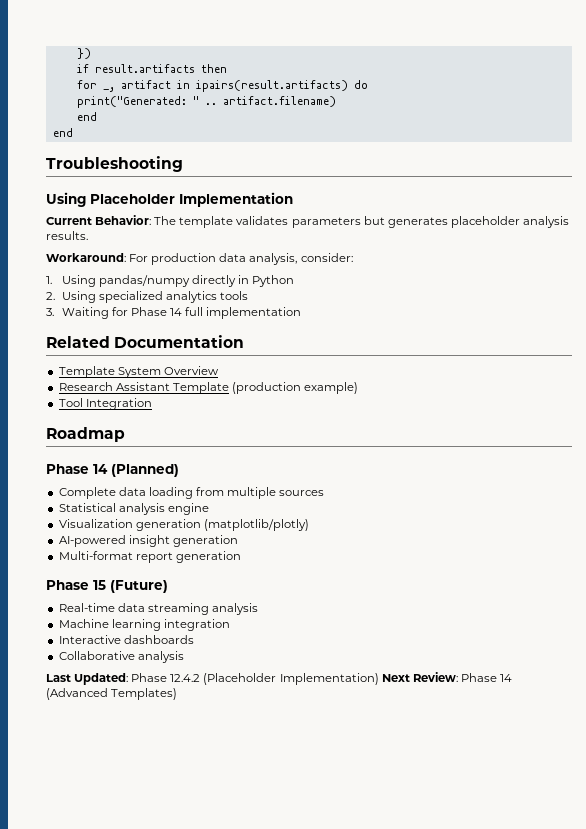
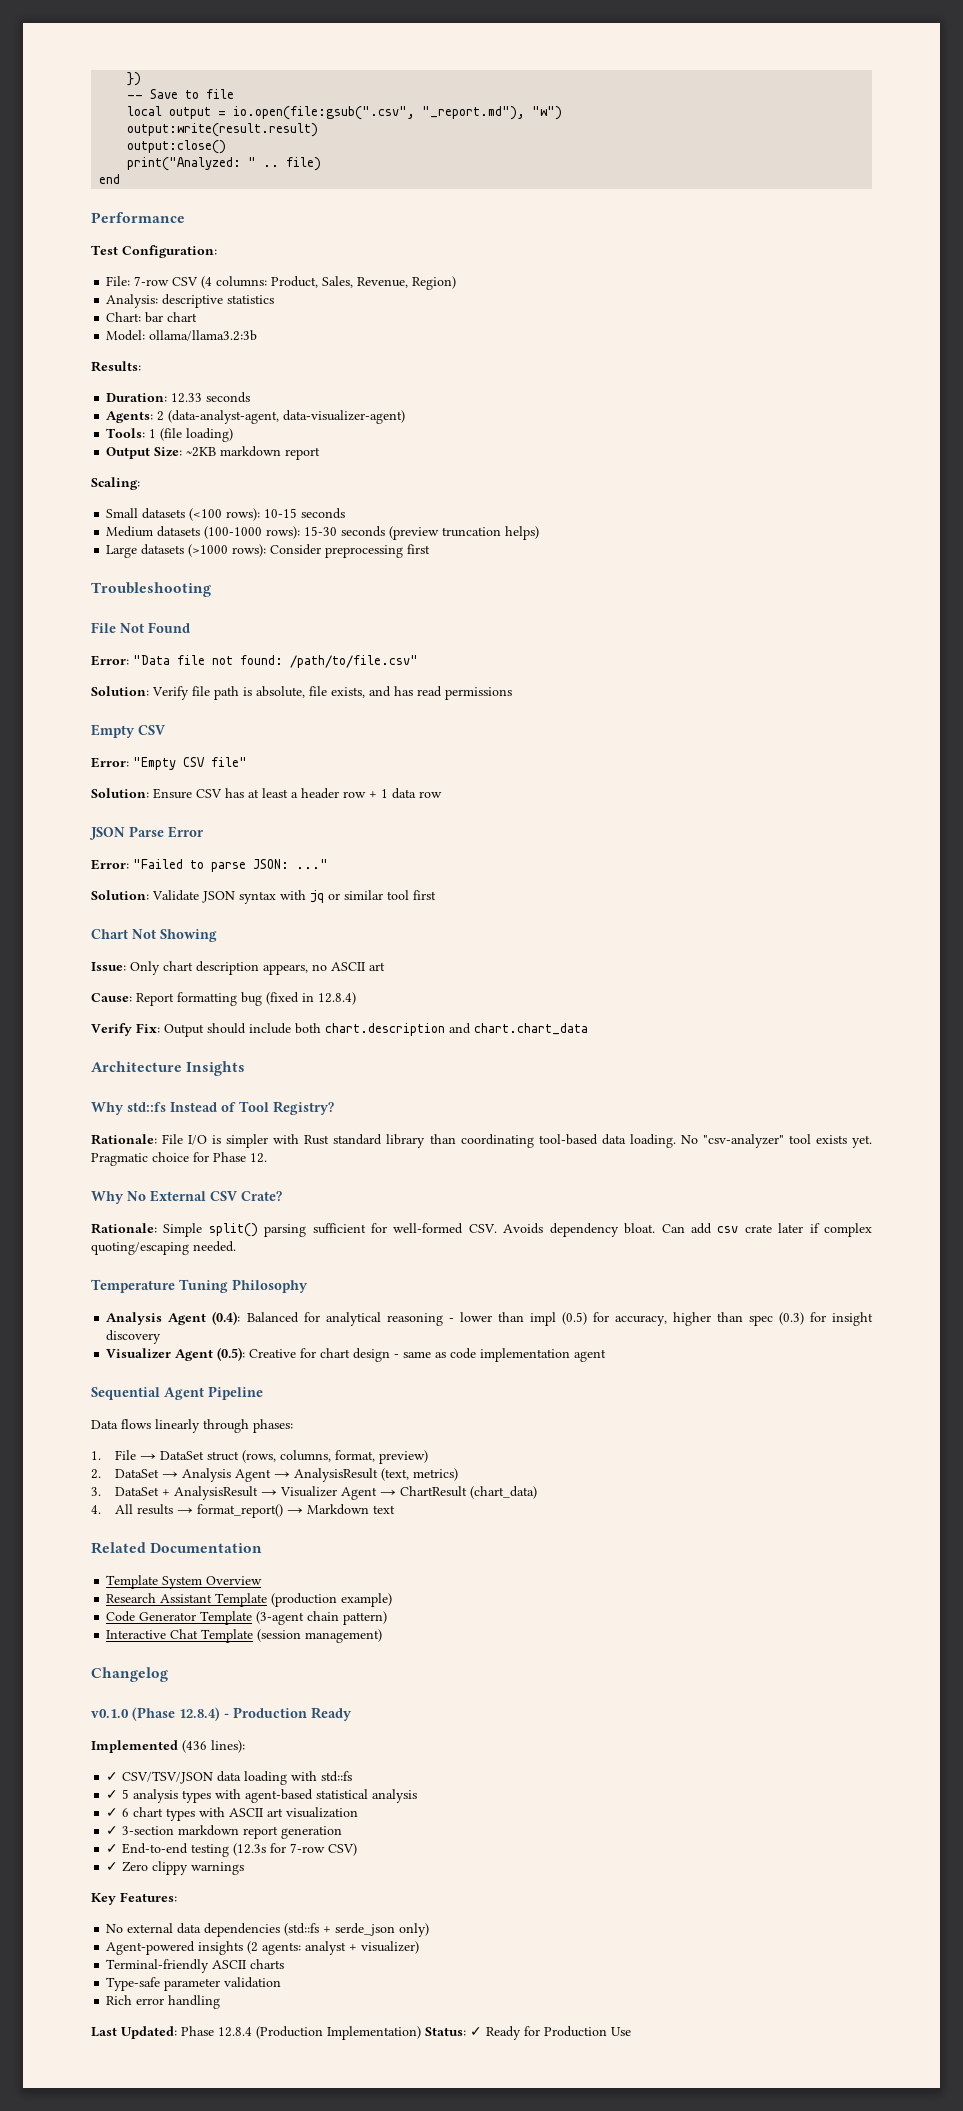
[76,64,227,73] [76,80,368,92] [76,96,187,108] if result.artifacts then // for _, artifact in ipairs(result.artifacts) do // print("Generated: -> [127,89,235,99] [127,106,563,120] [127,123,319,137] [127,140,227,154] [127,157,242,171] -- Save to file // local output = io.open(file:gsub(".csv", "_report.md"), "w") // output:write(result.result) // output:close() // print("Analyzed:
[222,96,336,107] [76,112,97,121] [52,128,73,137] [46,156,183,172] [46,192,293,207] [46,215,569,228] [46,231,88,240] [46,253,353,265] [46,275,294,287] [46,291,248,303] [46,307,302,319] artifact.filename) // end // end // Troubleshooting // Using Placeholder Implementation // Current Behavior: The template validates parameters but generates placeholder analysis results. // Workaround: For production data analysis, consider: // 1. Using pandas/numpy directly in Python // 2. Using specialized analytics tools // 3. Waiting for Phase 14 full implementation -> [286,157,322,171] [99,174,121,184] [91,212,185,223] [91,245,217,258] [106,276,457,290] [106,294,275,308] [106,312,198,323] [106,330,258,341] [91,361,141,372] [106,392,251,403] [106,410,406,424] [106,428,234,442] [106,446,321,460] [91,477,140,490] [106,508,346,521] [106,526,540,540] [106,544,431,558] [91,582,211,597] [91,622,190,633] [91,655,418,668] [91,686,512,700] [91,724,166,738] [91,757,247,770] [91,788,442,799] [89,826,204,840] [91,859,328,872] [91,890,436,904] [91,929,217,942] [91,961,385,975] [91,992,356,1006] [91,1023,588,1037] [91,1061,246,1076] [91,1101,334,1115] [91,1134,872,1148] [91,1152,267,1166] [91,1190,282,1204] [91,1223,872,1237] [91,1241,236,1255] [91,1279,308,1293] [106,1311,873,1326] [106,1330,162,1344] [106,1347,607,1362] [91,1386,263,1400] [91,1419,293,1433] [91,1450,429,1464] [91,1468,459,1482] [91,1486,538,1500] [91,1504,396,1518] file) // end // Performance // Test Configuration: // File: 7-row CSV (4 columns: Product, Sales, Revenue, Region) // Analysis: descriptive statistics // Chart: bar chart // Model: ollama/llama3.2:3b // Results: // Duration: 12.33 seconds // Agents: 2 (data-analyst-agent, data-visualizer-agent) // Tools: 1 (file loading) // Output Size: ~2KB markdown report // Scaling: // Small datasets (<100 rows): 10-15 seconds // Medium datasets (100-1000 rows): 15-30 seconds (preview truncation helps) // Large datasets (>1000 rows): Consider preprocessing first // Troubleshooting // File Not Found // Error: "Data file not found: /path/to/file.csv" // Solution: Verify file path is absolute, file exists, and has read permissions // Empty CSV // Error: "Empty CSV file" // Solution: Ensure CSV has at least a header row + 1 data row // JSON Parse Error // Error: "Failed to parse JSON: ..." // Solution: Validate JSON syntax with jq or similar tool first // Chart Not Showing // Issue: Only chart description appears, no ASCII art // Cause: Report formatting bug (fixed in 12.8.4) // Verify Fix: Output should include both chart.description and chart.chart_data // Architecture Insights // Why std::fs Instead of Tool Registry? // Rationale: File I/O is simpler with Rust standard library than coordinating tool-based data loading. No "csv-analyzer" tool exists yet. Pragmatic choice for Phase 12. // Why No External CSV Crate? // Rationale: Simple split() parsing sufficient for well-formed CSV. Avoids dependency bloat. Can add csv crate later if complex quoting/escaping needed. // Temperature Tuning Philosophy // Analysis Agent (0.4): Balanced for analytical reasoning - lower than impl (0.5) for accuracy, higher than spec (0.3) for insight discovery // Visualizer Agent (0.5): Creative for chart design - same as code implementation agent // Sequential Agent Pipeline // Data flows linearly through phases: // 1. File → DataSet struct (rows, columns, format, preview) // 2. DataSet → Analysis Agent → AnalysisResult (text, metrics) // 3. DataSet + AnalysisResult → Visualizer Agent → ChartResult (chart_data) // 4. All results → format_report() → Markdown text
[58,398,152,410] [46,427,125,442] [46,464,179,477] [58,487,325,499] [58,503,209,515] [58,519,309,531] [58,535,238,547] [58,551,241,563] [46,580,168,593] [58,603,258,615] [58,619,230,631] [58,635,194,644] [58,651,184,663] [46,672,512,685] [46,688,178,700] Tool Integration // Roadmap // Phase 14 (Planned) // Complete data loading from multiple sources // Statistical analysis engine // Visualization generation (matplotlib/plotly) // AI-powered insight generation // Multi-format report generation // Phase 15 (Future) // Real-time data streaming analysis // Machine learning integration // Interactive dashboards // Collaborative analysis // Last Updated: Phase 12.4.2 (Placeholder Implementation) Next Review: Phase 14 (Advanced Templates) -> [106,1611,388,1625] [106,1629,383,1643] [91,1667,168,1682] [91,1707,352,1721] [91,1740,245,1753] [106,1771,353,1785] [106,1789,418,1803] [106,1807,359,1821] [106,1825,343,1839] [106,1843,358,1857] [106,1861,245,1875] [91,1892,177,1905] [106,1923,430,1937] [106,1941,420,1955] [106,1959,285,1973] [106,1977,282,1991] [106,1995,221,2009] [91,2026,631,2040] Code Generator Template (3-agent chain pattern) // Interactive Chat Template (session management) // Changelog // v0.1.0 (Phase 12.8.4) - Production Ready // Implemented (436 lines): // ✓ CSV/TSV/JSON data loading with std::fs // ✓ 5 analysis types with agent-based statistical analysis // ✓ 6 chart types with ASCII art visualization // ✓ 3-section markdown report generation // ✓ End-to-end testing (12.3s for 7-row CSV) // ✓ Zero clippy warnings // Key Features: // No external data dependencies (std::fs + serde_json only) // Agent-powered insights (2 agents: analyst + visualizer) // Terminal-friendly ASCII charts // Type-safe parameter validation // Rich error handling // Last Updated: Phase 12.8.4 (Production Implementation) Status: ✓ Ready for Production Use

